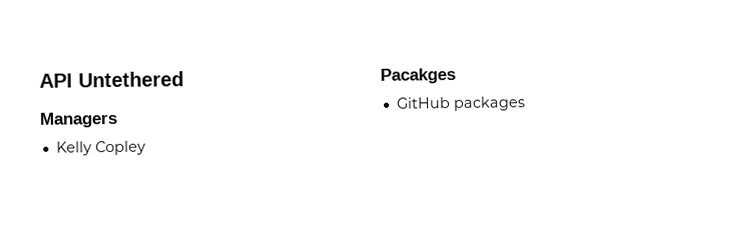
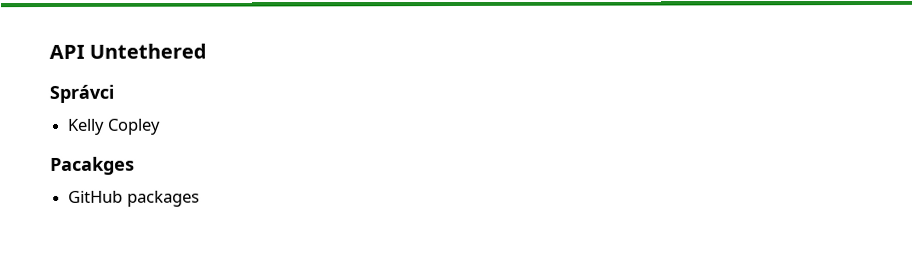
[39,111,118,128] Managers -> [49,84,114,103] Správci

